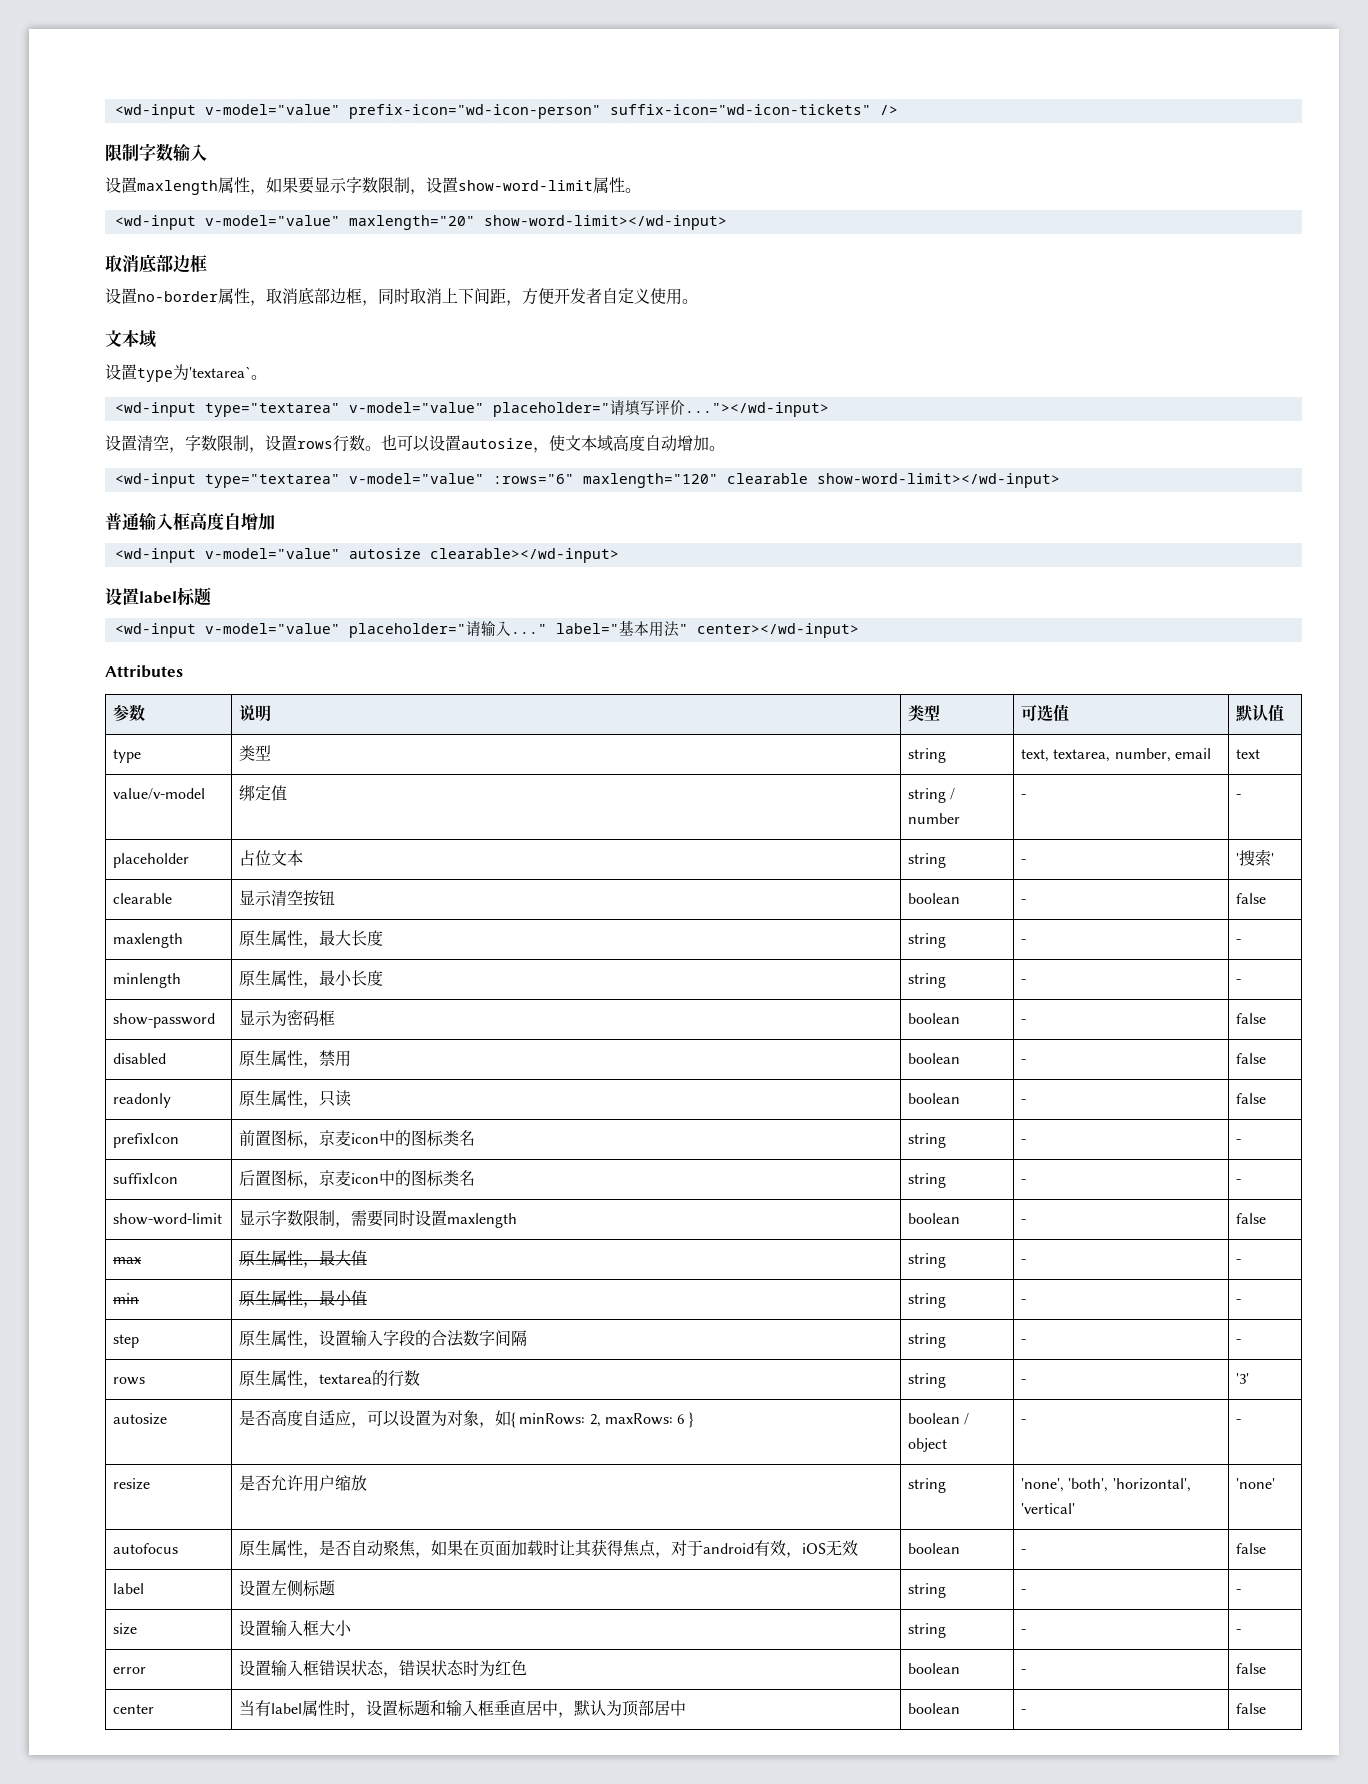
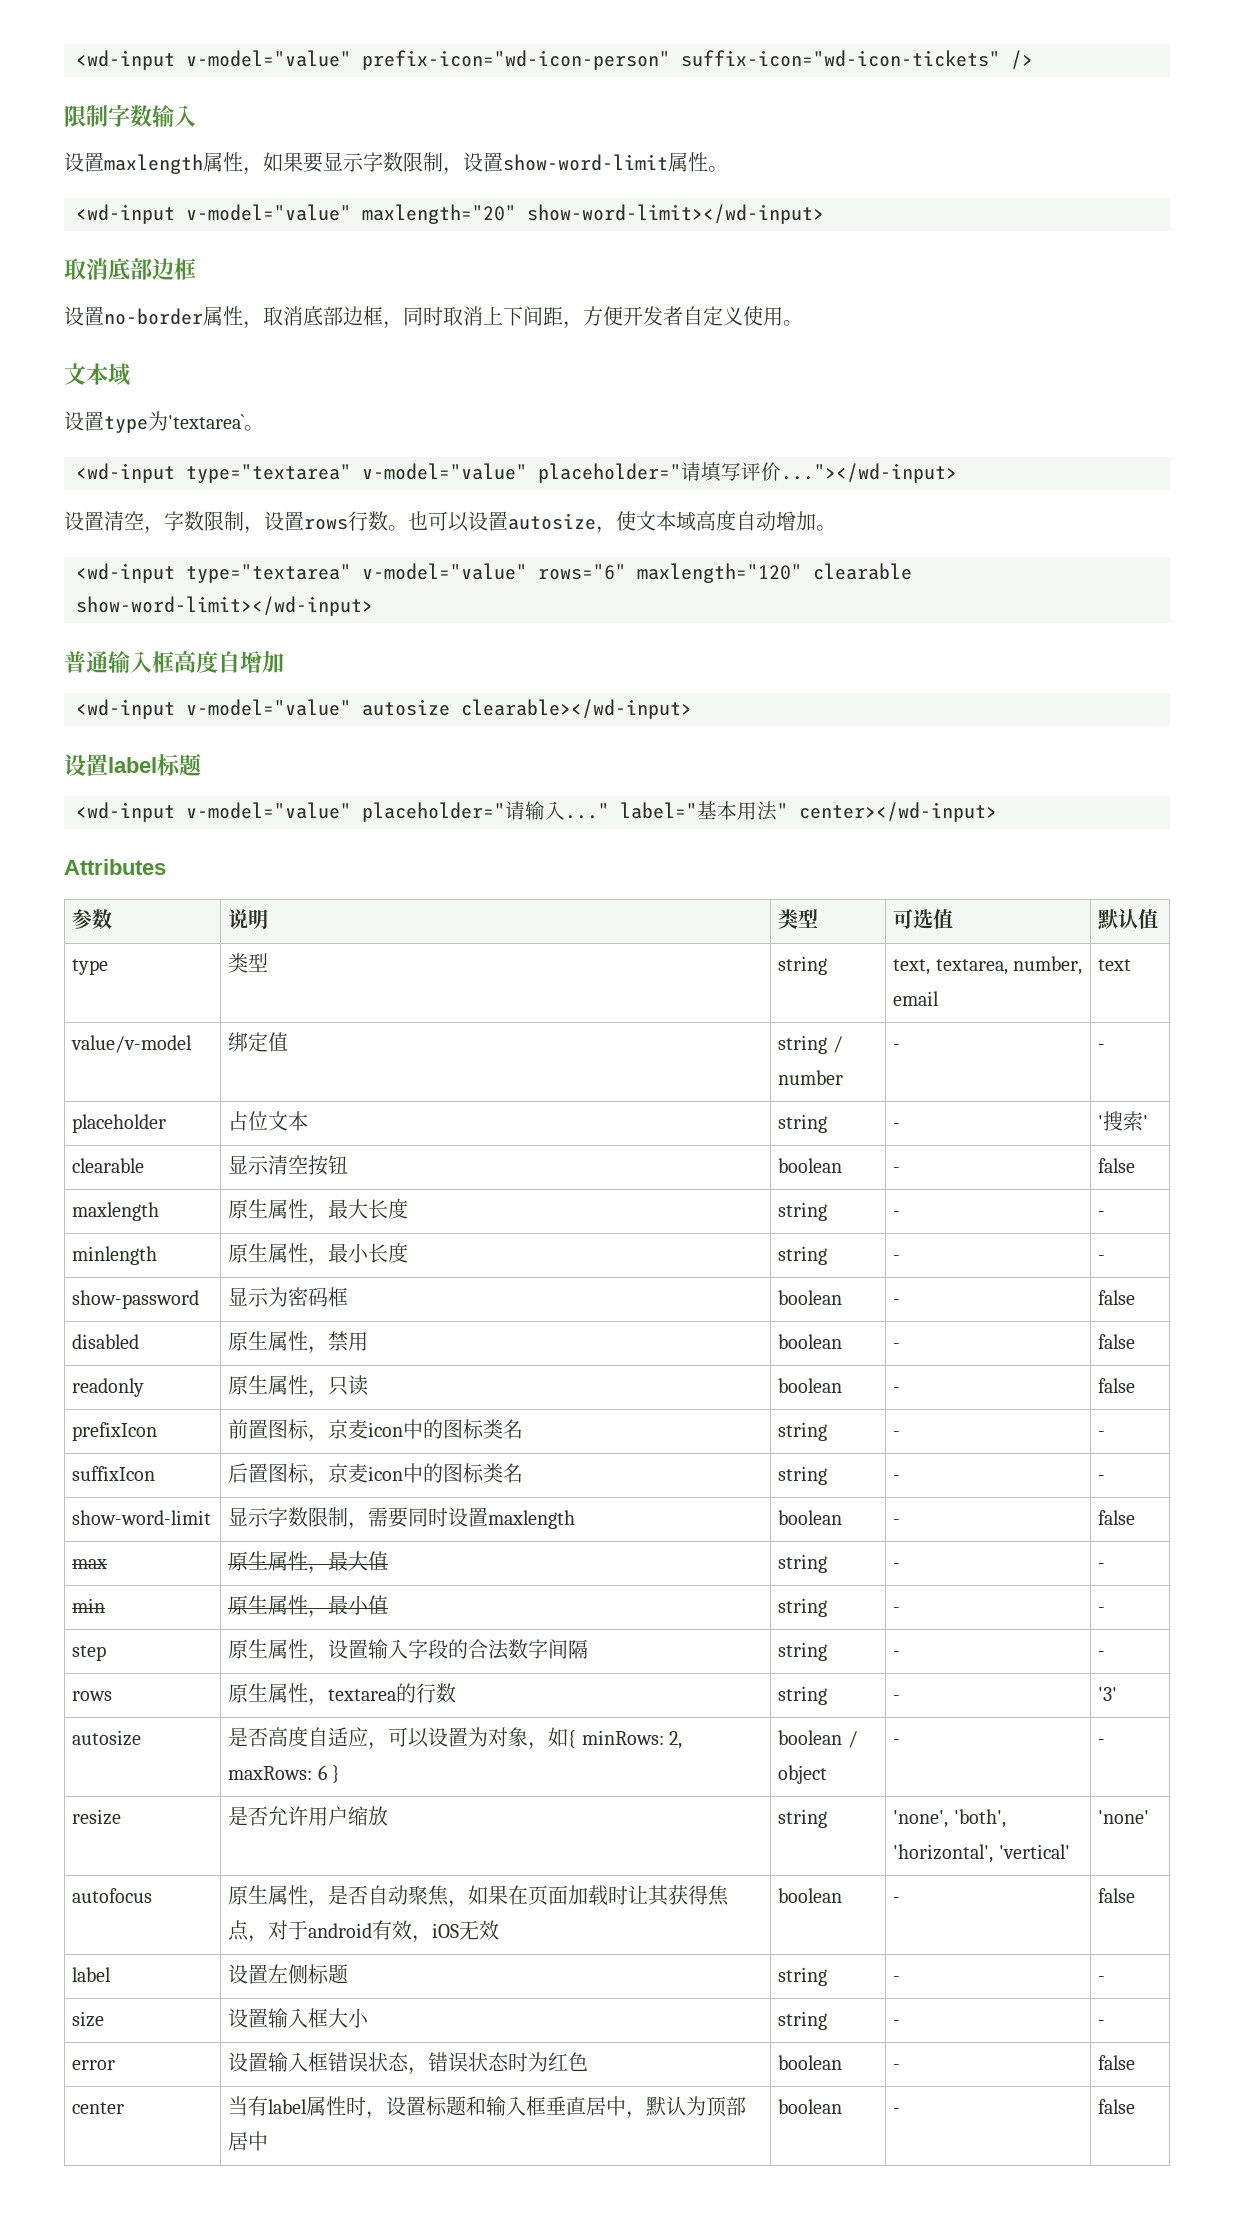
[492,474,574,484] :rows="6" -> [538,564,626,580] rows="6"

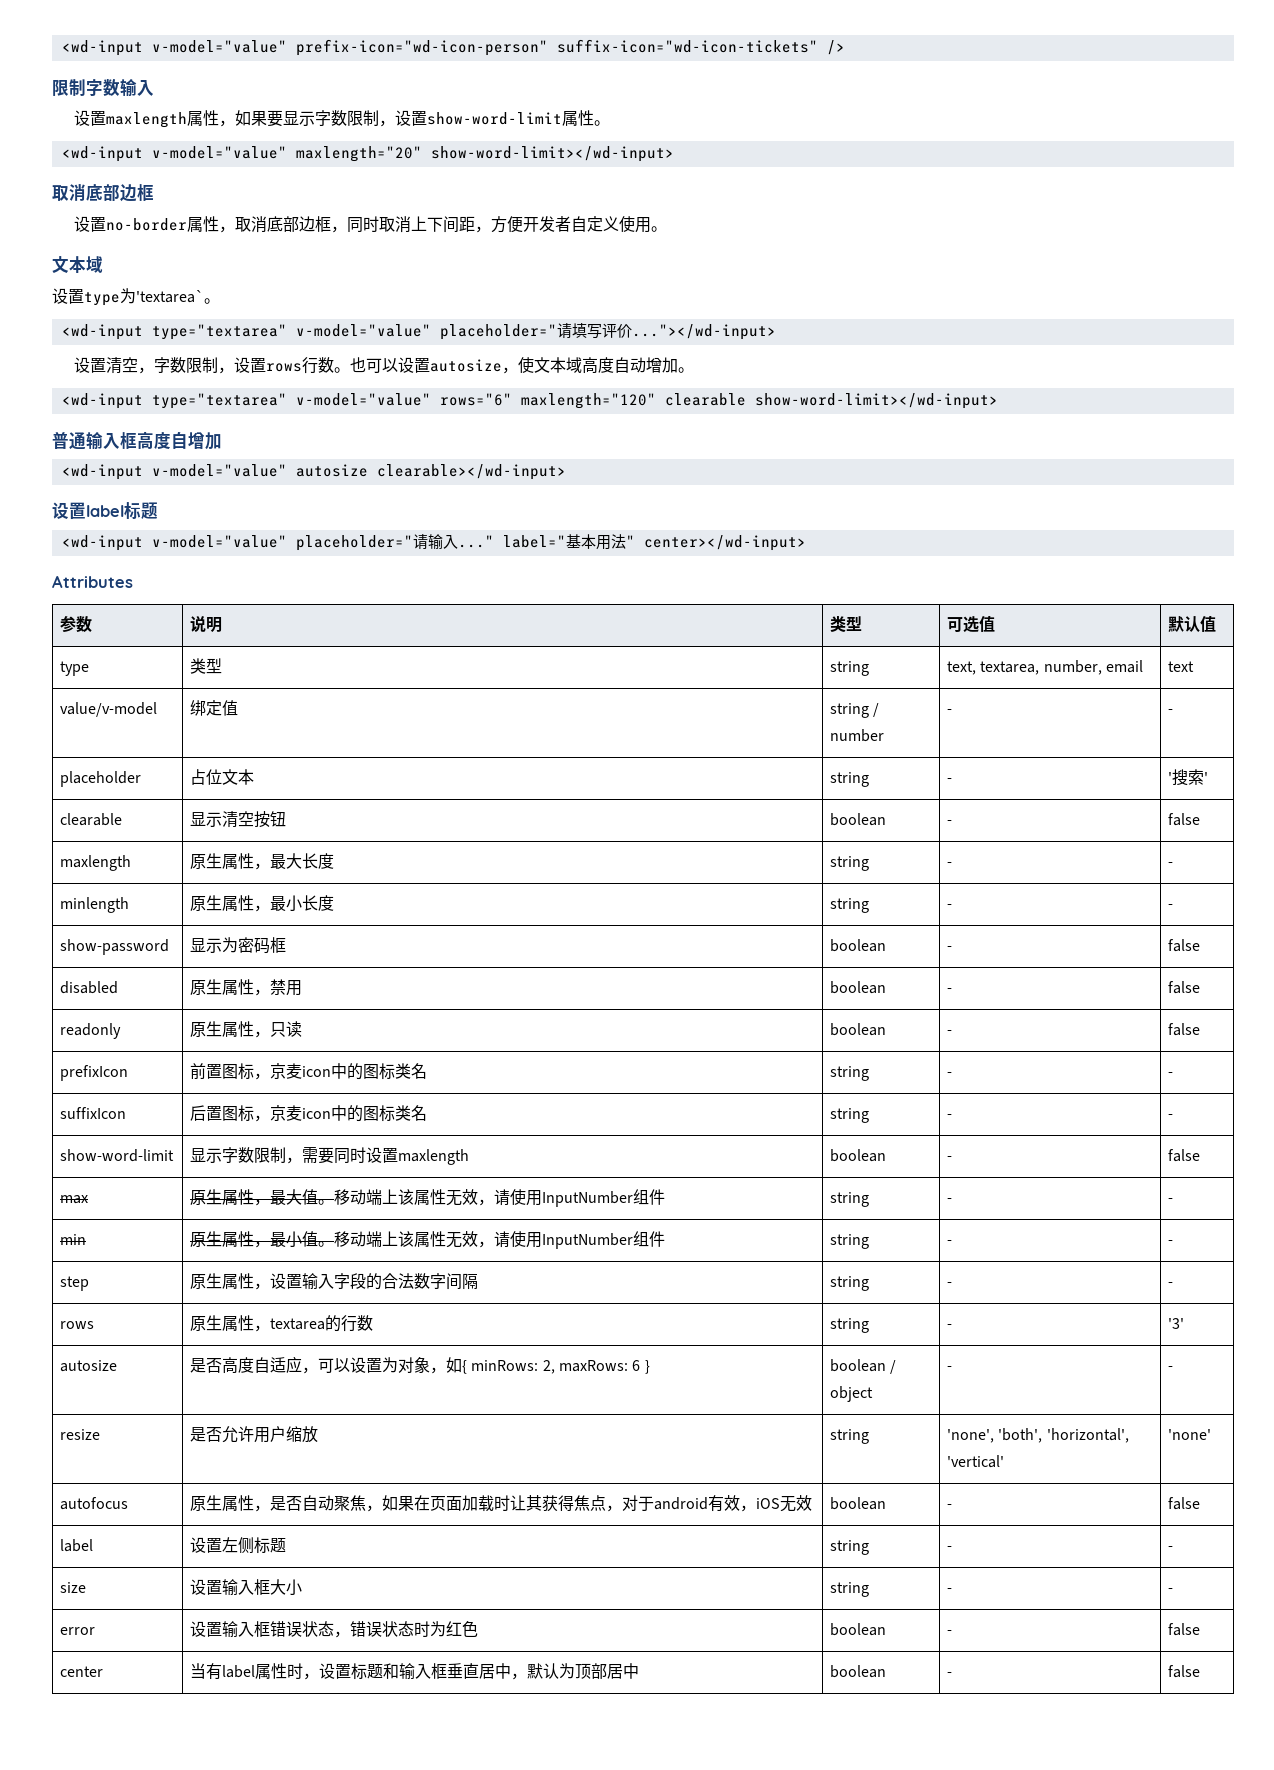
(389, 1561) none -> [318,1189,666,1207] 。移动端上该属性无效，请使用InputNumber组件
(389, 1605) none -> [318,1231,666,1249] 。移动端上该属性无效，请使用InputNumber组件

